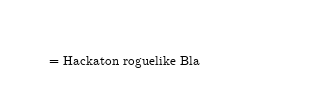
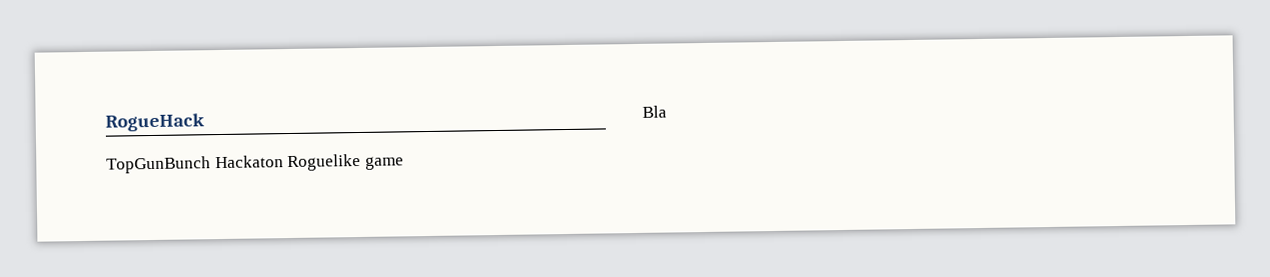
[49,56,176,68] = Hackaton roguelike -> [105,113,205,132] [106,153,404,174] RogueHack // TopGunBunch Hackaton Roguelike game //

